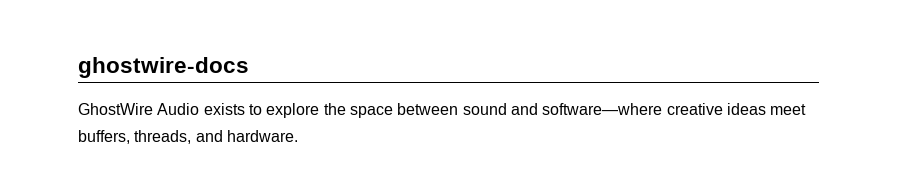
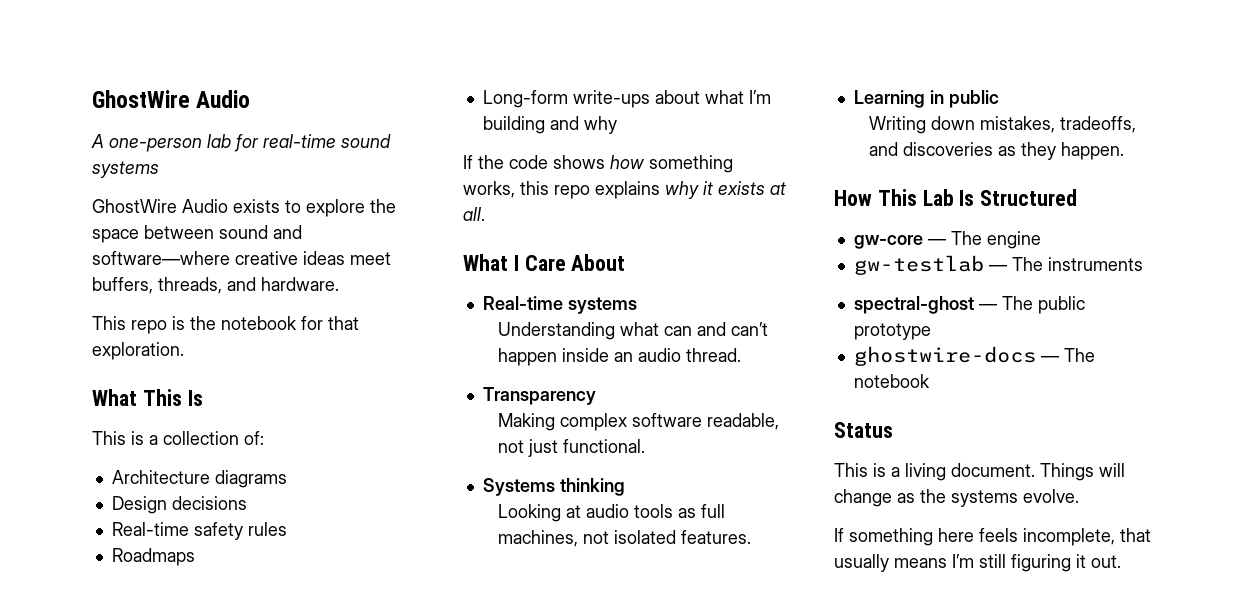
[78,57,249,78] ghostwire-docs -> [92,90,251,108] [91,134,391,152] [92,161,159,178] GhostWire Audio // A one-person lab for real-time sound systems
(298, 136) none -> [92,316,359,334] [92,342,184,360] [92,389,203,406] [92,431,264,445] [111,470,287,488] [111,496,247,514] [111,522,287,540] [111,548,195,566] [482,90,771,108] [482,116,617,134] [463,155,733,173] [463,181,786,199] [463,207,485,221] [463,254,626,271] [482,296,637,314] [498,322,769,340] [498,348,742,366] [482,387,596,405] [498,413,780,431] [498,439,646,457] [482,478,625,496] [498,504,726,522] [498,530,752,547] [853,90,999,108] [869,116,1137,134] [869,142,1125,160] [834,189,1078,206] [853,231,1041,249] [853,255,1143,275] [853,296,1085,314] [853,323,931,340] [853,346,1095,366] [853,374,930,388] [834,422,893,438] [834,463,1125,481] [834,489,1079,507] [834,528,1151,546] [834,554,1121,572] // This repo is the notebook for that exploration. // What This Is // This is a collection of: // Architecture diagrams // Design decisions // Real-time safety rules // Roadmaps // Long-form write-ups about what I’m building and why // If the code shows how something works, this repo explains why it exists at all. // What I Care About // Real-time systems // Understanding what can and can’t happen inside an audio thread. // Transparency // Making complex software readable, not just functional. // Systems thinking // Looking at audio tools as full machines, not isolated features. // Learning in public // Writing down mistakes, tradeoffs, and discoveries as they happen. // How This Lab Is Structured // gw-core — The engine // gw-testlab — The instruments // spectral-ghost — The public prototype // ghostwire-docs — The notebook // Status // This is a living document. Things will change as the systems evolve. // If something here feels incomplete, that usually means I’m still figuring it out.

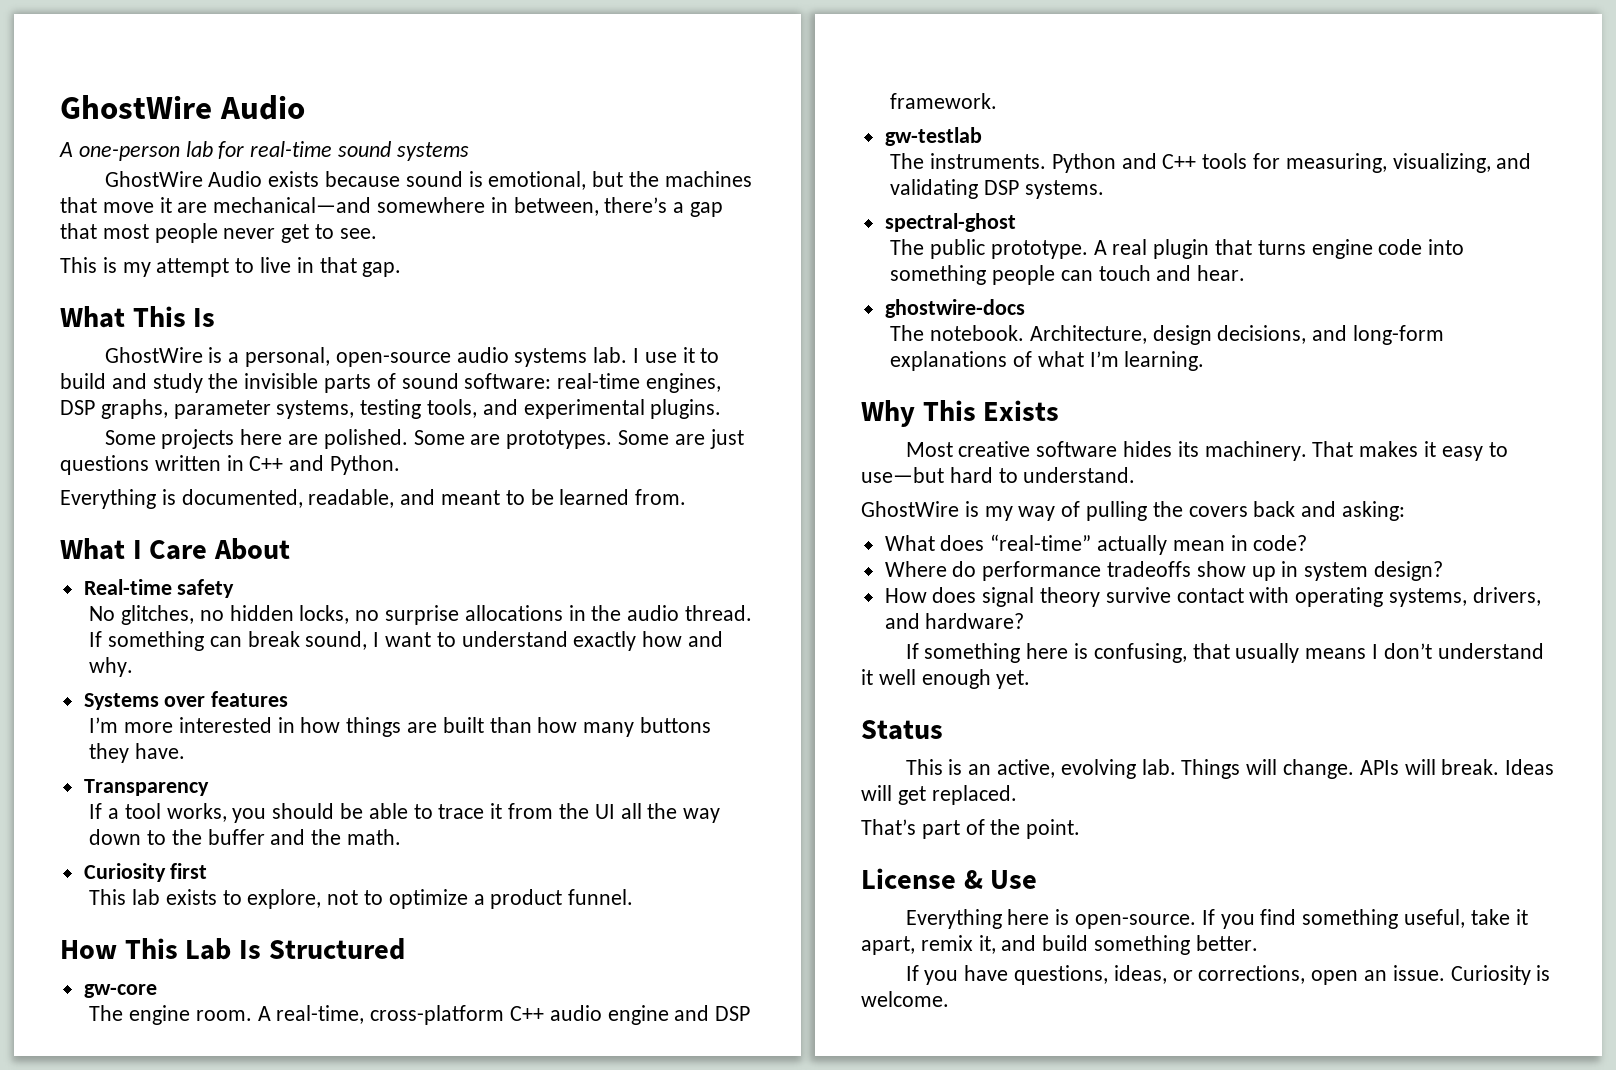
[285,199,396,217] [92,225,302,243] [92,251,391,265] [92,277,339,294] [92,316,359,334] [92,342,184,360] to explore the space between sound and software—where creative ideas meet buffers, threads, and hardware. // This repo is the notebook for that exploration. -> [324,171,752,190] [60,197,724,217] [60,223,377,243] [60,257,402,277] because sound is emotional, but the machines that move it are mechanical—and somewhere in between, there’s a gap that most people never get to see. // This is my attempt to live in that gap.
[92,431,264,445] [111,470,287,488] [111,496,247,514] [111,522,287,540] [111,548,195,566] [482,90,771,108] [482,116,617,134] [463,155,733,173] [463,181,786,199] [463,207,485,221] This is a collection of: // Architecture diagrams // Design decisions // Real-time safety rules // Roadmaps // Long-form write-ups about what I’m building and why // If the code shows how something works, this repo explains why it exists at all. -> [104,347,720,367] [60,373,722,393] [60,399,722,419] [104,429,744,449] [60,455,401,475] [60,489,687,509] GhostWire is a personal, open-source audio systems lab. I use it to build and study the invisible parts of sound software: real-time engines, DSP graphs, parameter systems, testing tools, and experimental plugins. // Some projects here are polished. Some are prototypes. Some are just questions written in C++ and Python. // Everything is documented, readable, and meant to be learned from.
[567,297,637,314] [498,322,769,340] [498,348,742,366] [482,387,596,405] [498,413,780,431] [498,439,646,457] [482,478,625,496] [498,504,726,522] [498,530,752,547] [853,90,999,108] [869,116,1137,134] [869,142,1125,160] systems // Understanding what can and can’t happen inside an audio thread. // Transparency // Making complex software readable, not just functional. // Systems thinking // Looking at audio tools as full machines, not isolated features. // Learning in public // Writing down mistakes, tradeoffs, and discoveries as they happen. -> [177,579,235,598] [89,605,753,625] [89,631,724,651] [89,657,134,677] [83,691,289,710] [89,717,712,737] [89,743,186,763] [83,779,209,796] [89,803,721,823] [89,829,402,845] [83,863,208,882] [89,889,634,909] safety // No glitches, no hidden locks, no surprise allocations in the audio thread. If something can break sound, I want to understand exactly how and why. // Systems over features // I’m more interested in how things are built than how many buttons they have. // Transparency // If a tool works, you should be able to trace it from the UI all the way down to the buffer and the math. // Curiosity first // This lab exists to explore, not to optimize a product funnel.
[927,239,946,245] — -> (157, 991) //
[853,255,1143,275] // gw-testlab — The instruments -> [195,1005,751,1025] [890,93,998,109] [884,127,982,146] [890,153,1532,173] [890,179,1104,199] room. A real-time, cross-platform C++ audio engine and DSP framework. // gw-testlab // The instruments. Python and C++ tools for measuring, visualizing, and validating DSP systems.
[978,304,997,310] — -> (1016, 222) //
[853,323,931,340] [853,346,1095,366] [853,374,930,388] [834,422,893,438] [834,463,1125,481] [834,489,1079,507] [834,528,1151,546] [834,554,1121,572] prototype // ghostwire-docs — The notebook // Status // This is a living document. Things will change as the systems evolve. // If something here feels incomplete, that usually means I’m still figuring it out. -> [990,239,1465,259] [890,265,1246,285] [884,299,1025,318] [890,325,1445,345] [890,351,1205,371] [861,400,1060,427] [905,441,1508,461] [861,467,1136,483] [861,501,1406,521] [884,534,1308,555] [884,561,1444,581] [884,587,1541,607] [884,613,1025,629] [905,643,1544,663] [861,669,1031,689] [861,720,943,740] [905,759,1555,779] [861,785,1017,805] [861,819,1081,839] [861,868,1038,889] [905,909,1528,929] [861,935,1258,955] [905,965,1551,985] [861,991,949,1007] prototype. A real plugin that turns engine code into something people can touch and hear. // ghostwire-docs // The notebook. Architecture, design decisions, and long-form explanations of what I’m learning. // Why This Exists // Most creative software hides its machinery. That makes it easy to use—but hard to understand. // GhostWire is my way of pulling the covers back and asking: // What does “real-time” actually mean in code? // Where do performance tradeoffs show up in system design? // How does signal theory survive contact with operating systems, drivers, and hardware? // If something here is confusing, that usually means I don’t understand it well enough yet. // Status // This is an active, evolving lab. Things will change. APIs will break. Ideas will get replaced. // That’s part of the point. // License & Use // Everything here is open-source. If you find something useful, take it apart, remix it, and build something better. // If you have questions, ideas, or corrections, open an issue. Curiosity is welcome.

